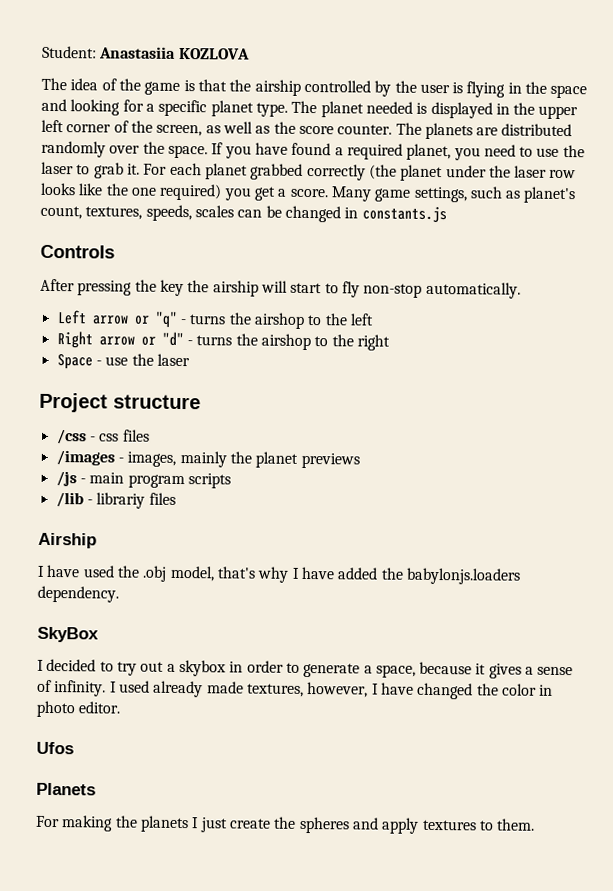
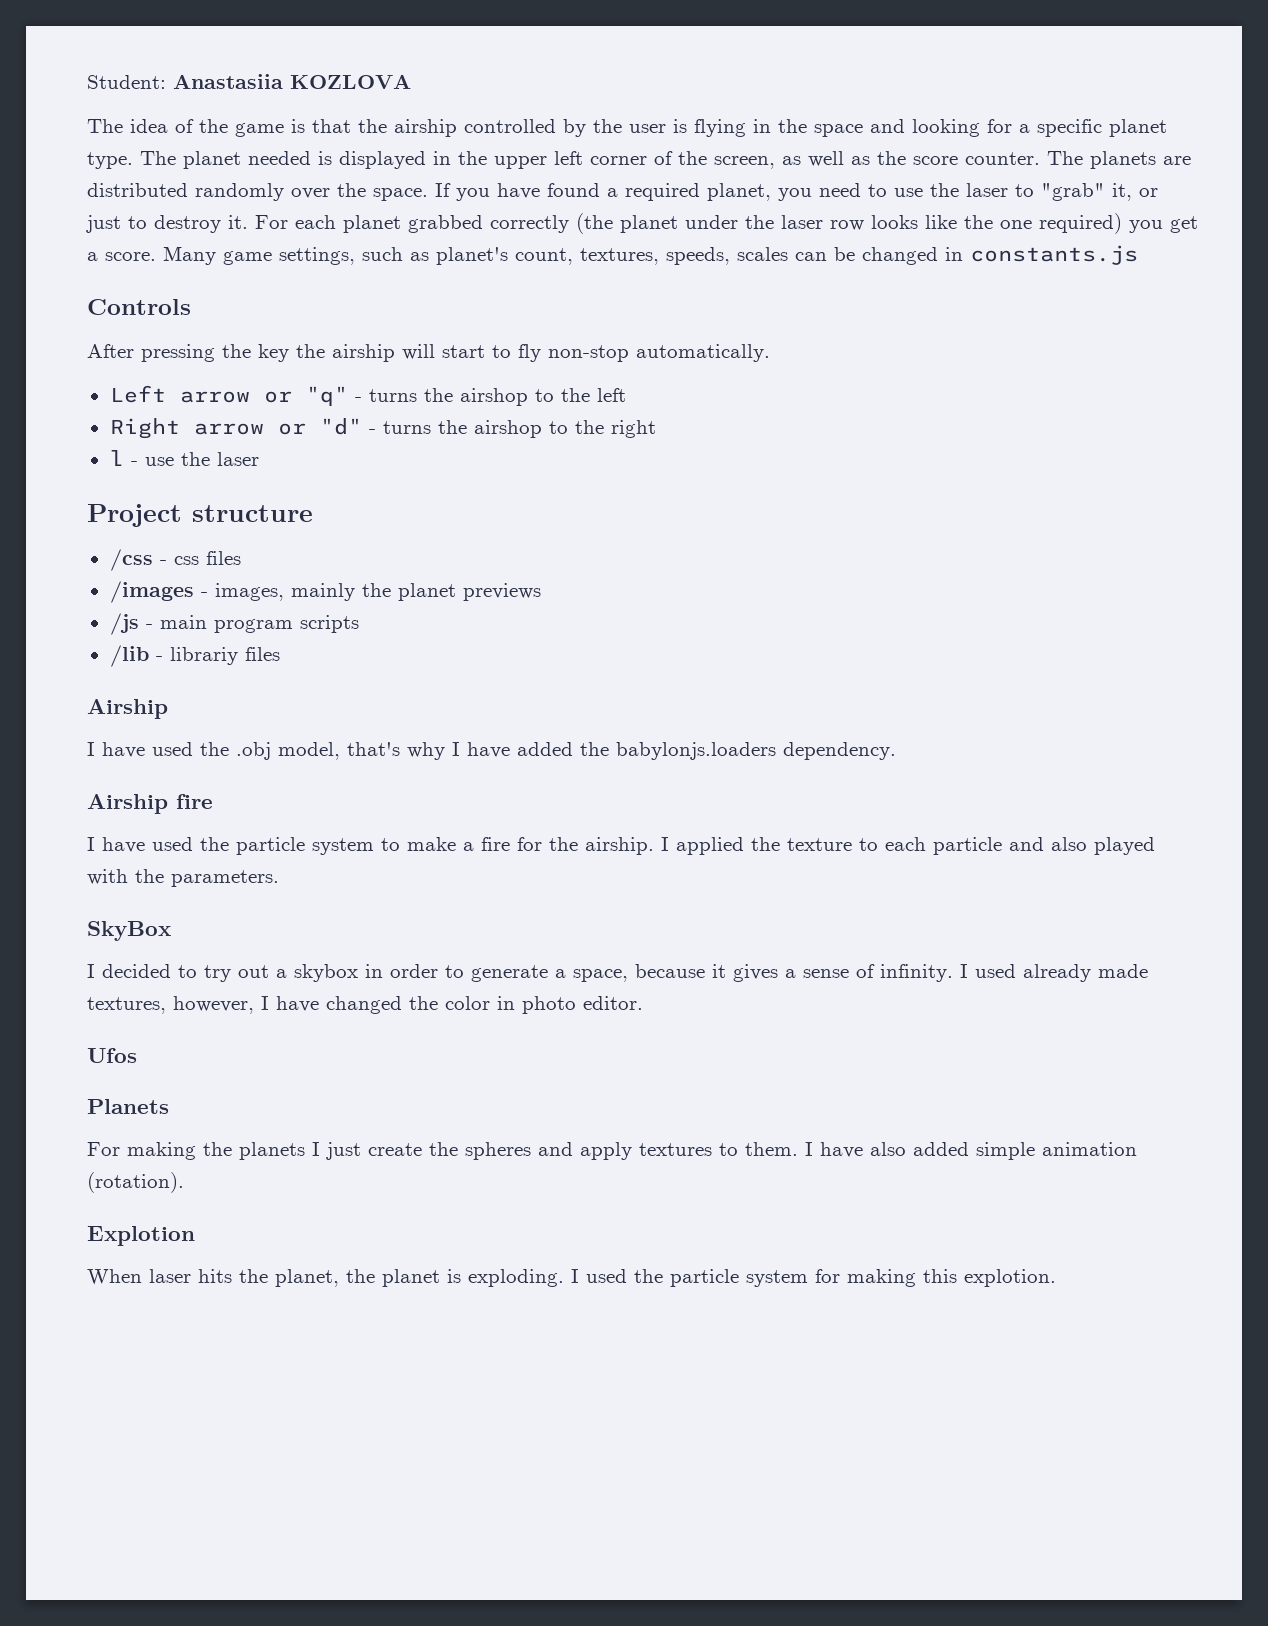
[93,162,124,179] grab -> [1041,183,1158,201] [86,215,221,233] "grab" it, or just to destroy
[56,354,93,370] Space -> [109,450,124,466] l
(119, 594) none -> [87,794,213,814] [87,837,1155,855] [87,869,279,887] // Airship fire // I have used the particle system to make a fire for the airship. I applied the texture to each particle and also played with the parameters.
(536, 824) none -> [805,1142,1137,1160] [87,1172,184,1193] [87,1226,195,1246] [87,1269,1056,1287] I have also added simple animation (rotation). // Explotion // When laser hits the planet, the planet is exploding. I used the particle system for making this explotion.

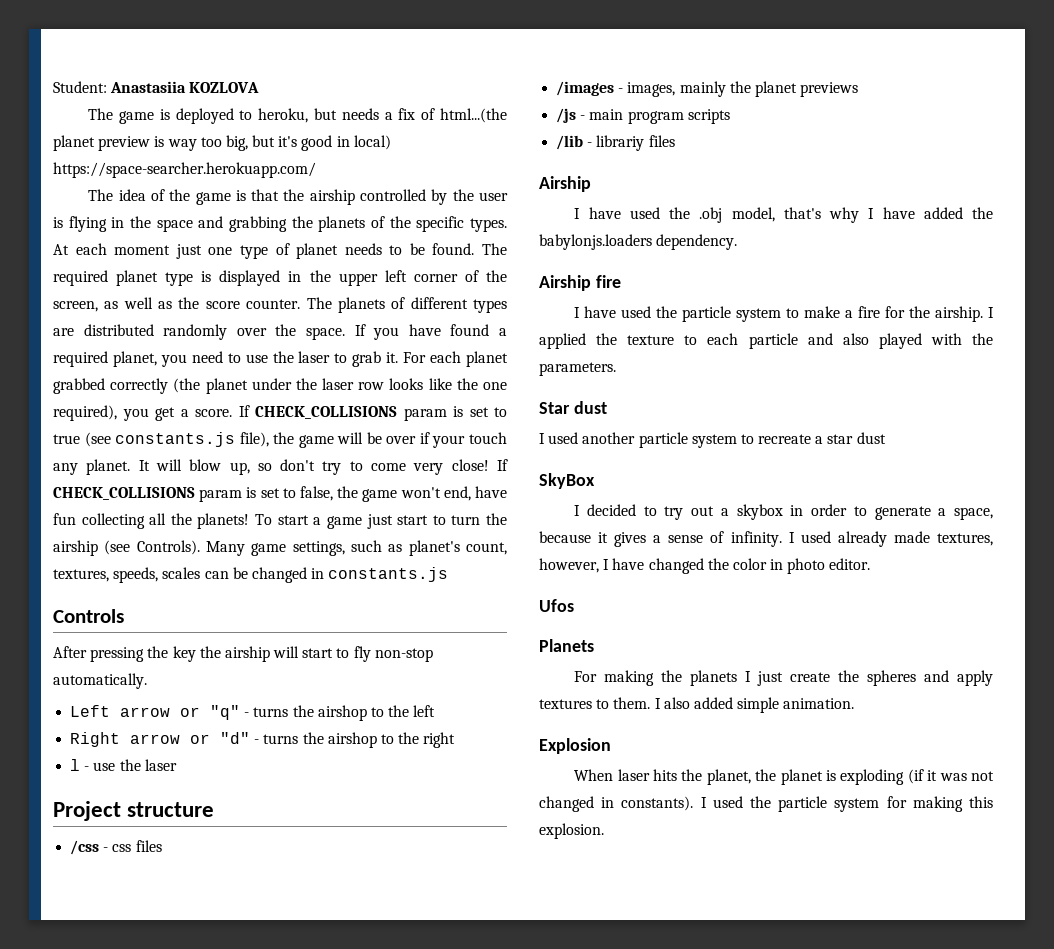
(411, 81) none -> [88,108,508,124] [53,135,391,151] [53,162,316,178] // The game is deployed to heroku, but needs a fix of html...(the planet preview is way too big, but it's good in local) https://space-searcher.herokuapp.com/
[912,119,1167,137] [87,151,311,169] looking for a specific planet type. The planet needed -> [229,216,508,232] [53,243,507,259] [53,270,194,286] grabbing the planets of the specific types. At each moment just one type of planet needs to be found. The required planet type
(1156, 160) none -> [391,297,508,313] of different types
[1041,183,1158,201] [86,215,221,233] "grab" it, or just to destroy -> [352,351,382,367] grab
[1039,213,1122,234] required) -> [53,405,117,421] required),
(156, 256) none -> [238,405,507,421] [53,432,508,448] [53,459,509,475] [53,486,507,502] [53,513,508,529] [53,540,200,556] If CHECK_COLLISIONS param is set to true (see constants.js file), the game will be over if your touch any planet. It will blow up, so don't try to come very close! If CHECK_COLLISIONS param is set to false, the game won't end, have fun collecting all the planets! To start a game just start to turn the airship (see Controls).
(279, 878) none -> [539,401,607,414] [539,432,886,448] // Star dust // I used another particle system to recreate a star dust
[820,1142,863,1158] have -> (661, 703) none
[1042,1142,1137,1156] [87,1172,184,1193] [87,1226,195,1246] animation (rotation). // Explotion -> [783,698,855,709] [539,738,611,754] animation. // Explosion
[468,1269,564,1287] exploding. -> [840,769,994,785] [539,796,694,812] exploding (if it was not changed in constants).
[964,1269,1056,1287] explotion. -> [539,823,604,839] explosion.

